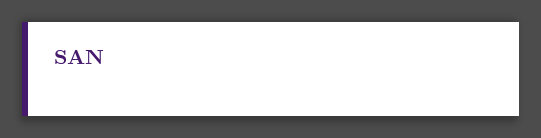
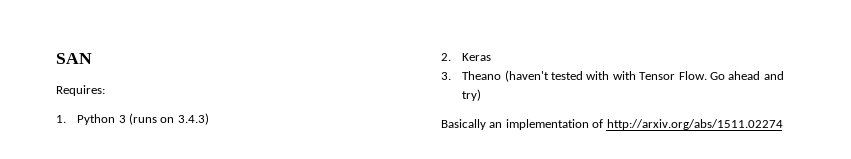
(104, 56) none -> [56,85,105,96] [56,113,209,125] [441,53,492,61] [441,70,784,82] [462,89,482,101] [441,119,783,130] // Requires: // 1. Python 3 (runs on 3.4.3) // 2. Keras // 3. Theano (haven't tested with with Tensor Flow. Go ahead and try) // Basically an implementation of http://arxiv.org/abs/1511.02274

